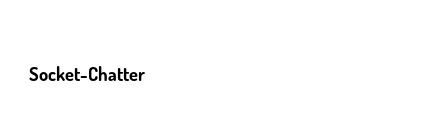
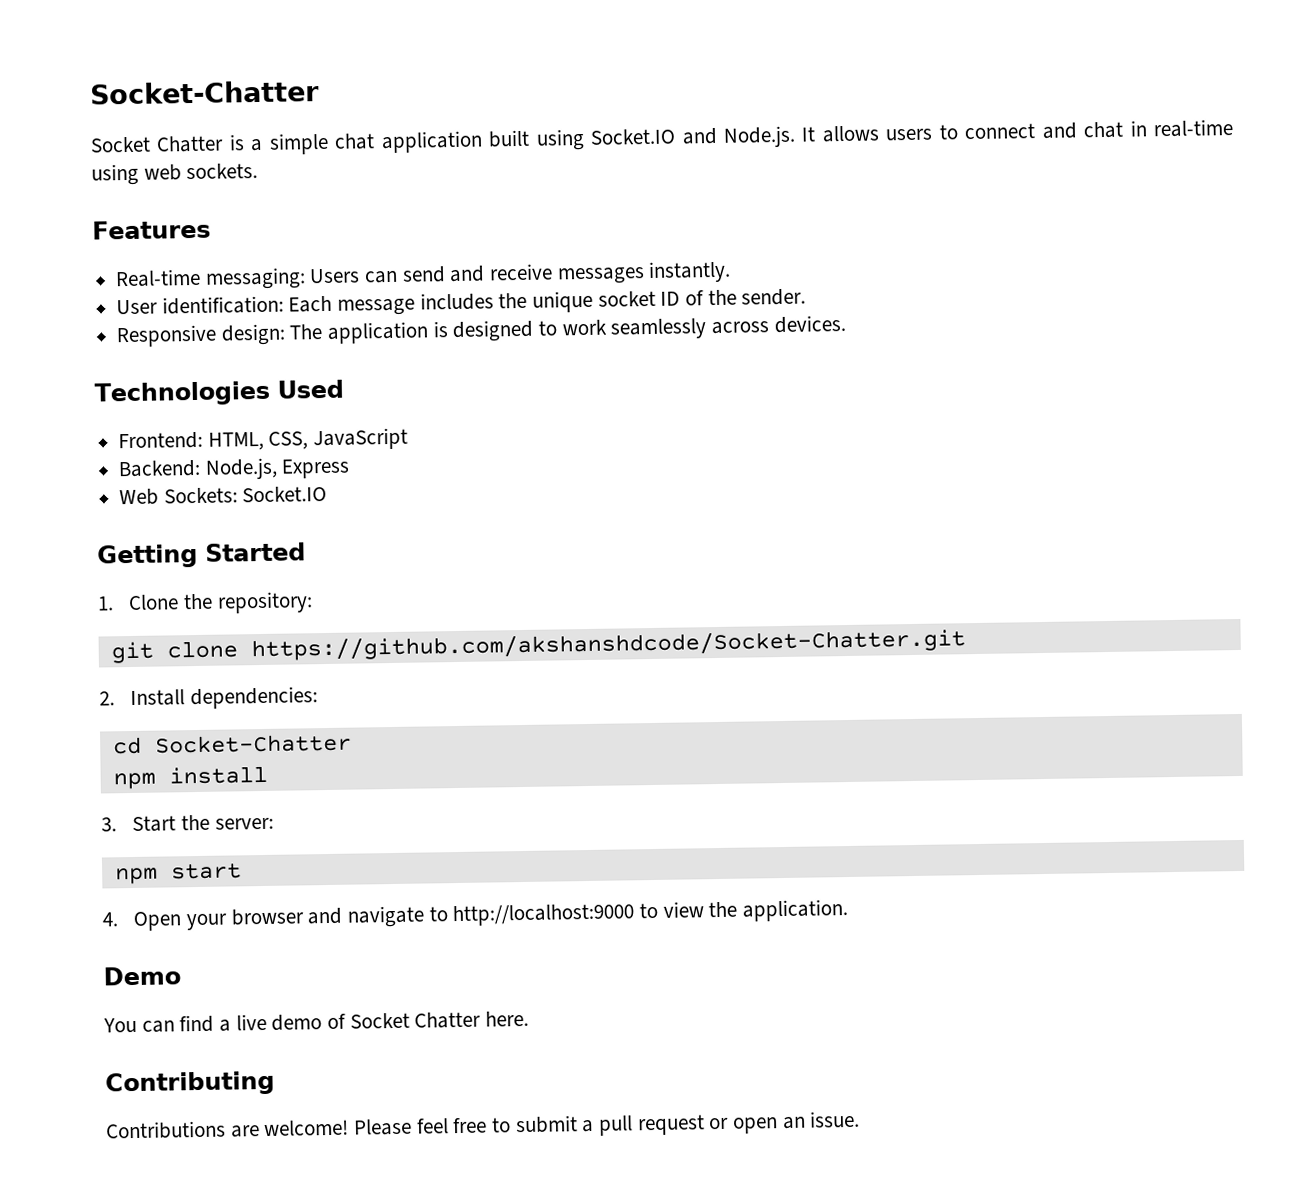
[29,66,145,81] Socket-Chatter -> [90,80,320,105] [90,119,1234,155] [91,162,259,186] [92,219,211,240] [115,260,732,290] [116,288,807,316] [116,314,846,348] [94,379,344,407] [118,427,409,451] [118,457,351,480] [119,485,328,506] [97,542,306,569] [97,591,313,614] [110,629,966,664] [99,686,319,710] [112,733,352,755] [112,765,268,790] [101,814,274,832] [114,863,242,885] [102,899,849,931] [103,966,181,986] [103,1010,530,1033] [105,1070,275,1097] [105,1110,861,1140] Socket-Chatter // Socket Chatter is a simple chat application built using Socket.IO and Node.js. It allows users to connect and chat in real-time using web sockets. // Features // Real-time messaging: Users can send and receive messages instantly. // User identification: Each message includes the unique socket ID of the sender. // Responsive design: The application is designed to work seamlessly across devices. // Technologies Used // Frontend: HTML, CSS, JavaScript // Backend: Node.js, Express // Web Sockets: Socket.IO // Getting Started // 1. Clone the repository: // git clone https://github.com/akshanshdcode/Socket-Chatter.git // 2. Install dependencies: // cd Socket-Chatter // npm install // 3. Start the server: // npm start // 4. Open your browser and navigate to http://localhost:9000 to view the application. // Demo // You can find a live demo of Socket Chatter here. // Contributing // Contributions are welcome! Please feel free to submit a pull request or open an issue.

